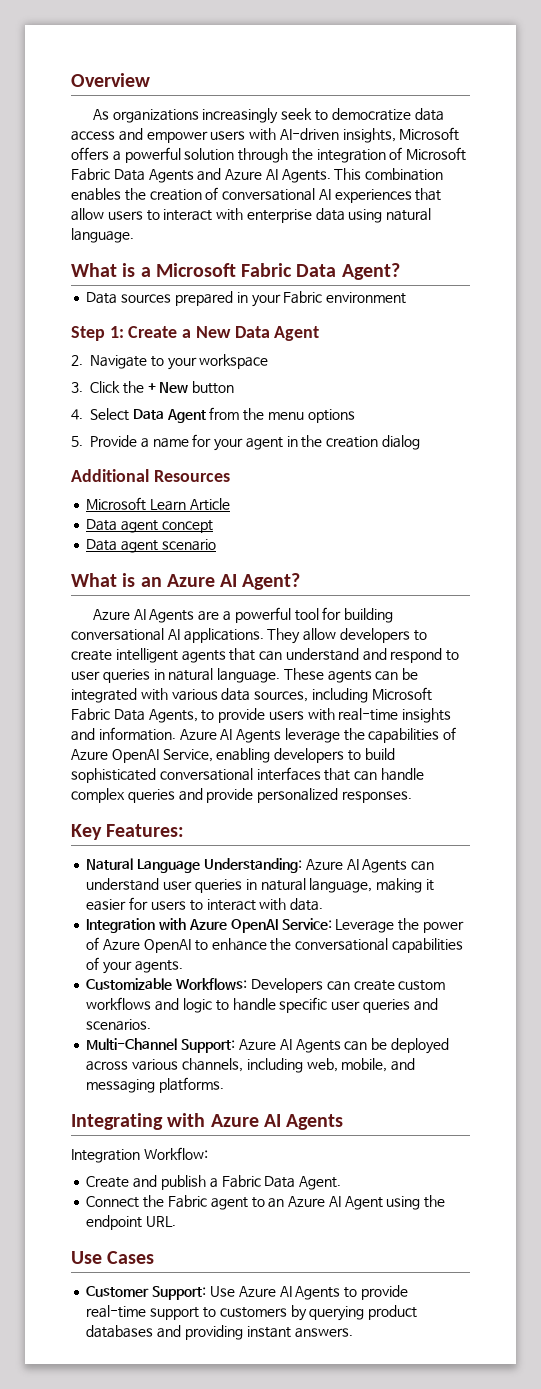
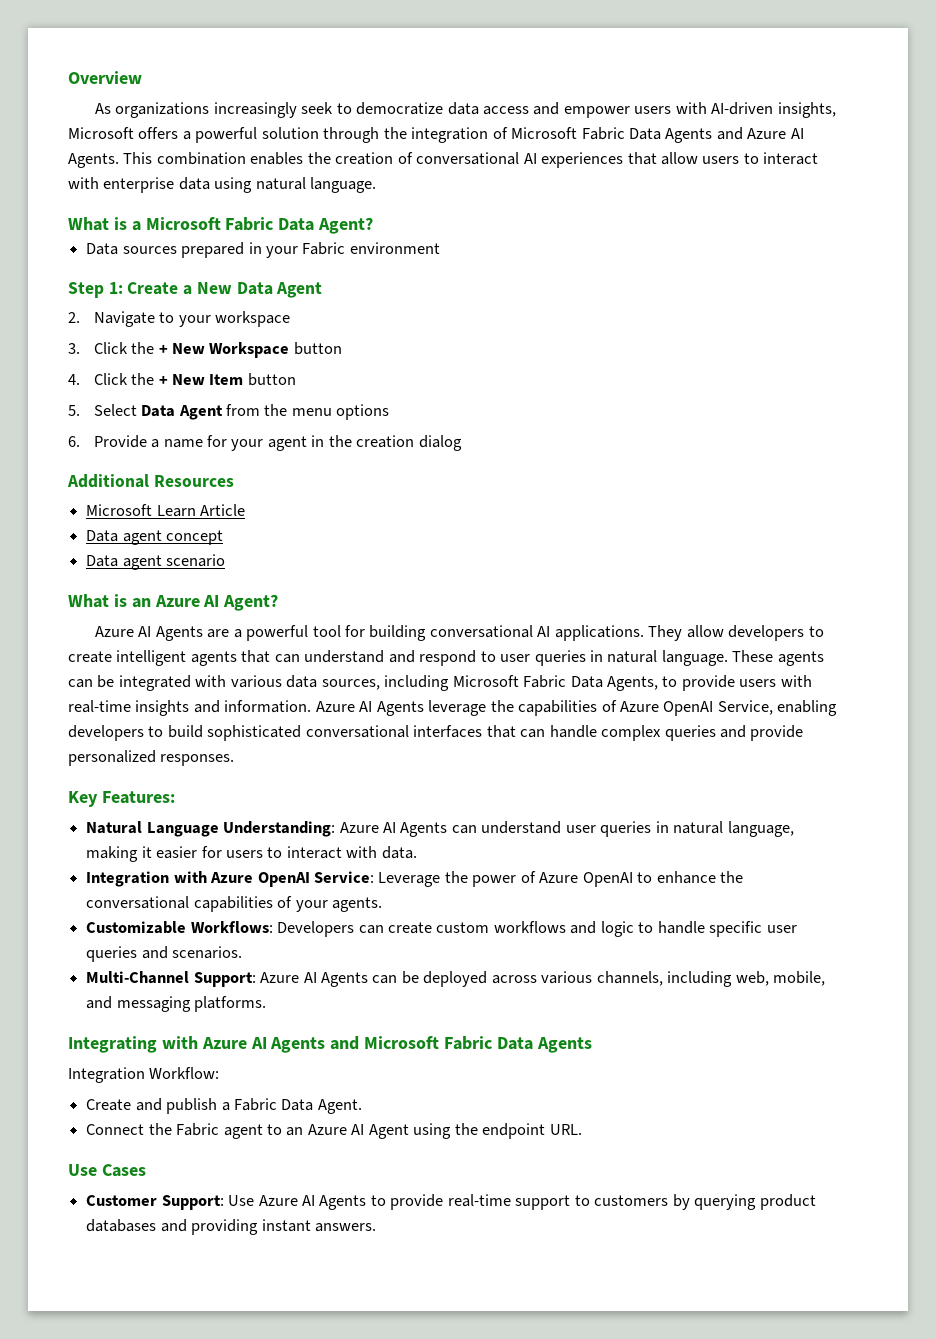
[192,381,235,394] [71,409,83,420] button // 4. -> [209,342,342,358] [68,373,296,386] [68,405,80,416] Workspace button // 4. Click the + New Item button // 5.
[71,436,83,447] 5. -> [68,436,80,447] 6.
(344, 1122) none -> [330,1036,592,1053] and Microsoft Fabric Data Agents

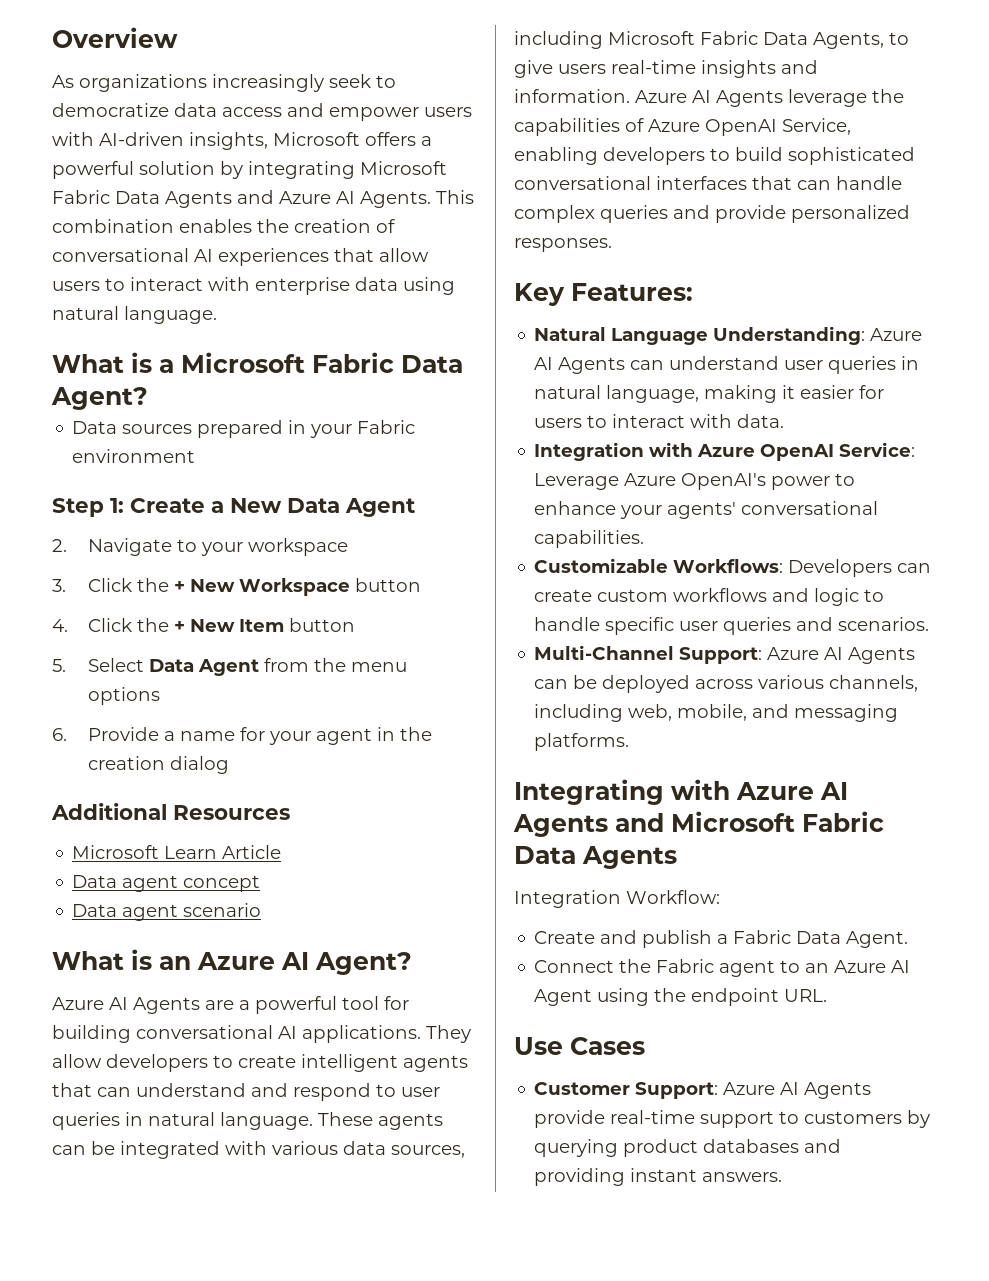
[323,127,508,143] through the integration of -> [220,161,355,179] by integrating
[681,675,812,691] provide users with -> [514,60,606,78] give users
[444,871,744,887] [86,896,382,912] the power of Azure OpenAI to enhance the conversational capabilities of your agents. -> [624,473,856,490] [534,501,879,519] [534,530,645,548] Azure OpenAI's power to enhance your agents' conversational capabilities.
[228,1195,386,1210] Use Azure AI Agents to -> [723,1082,872,1099] Azure AI Agents

